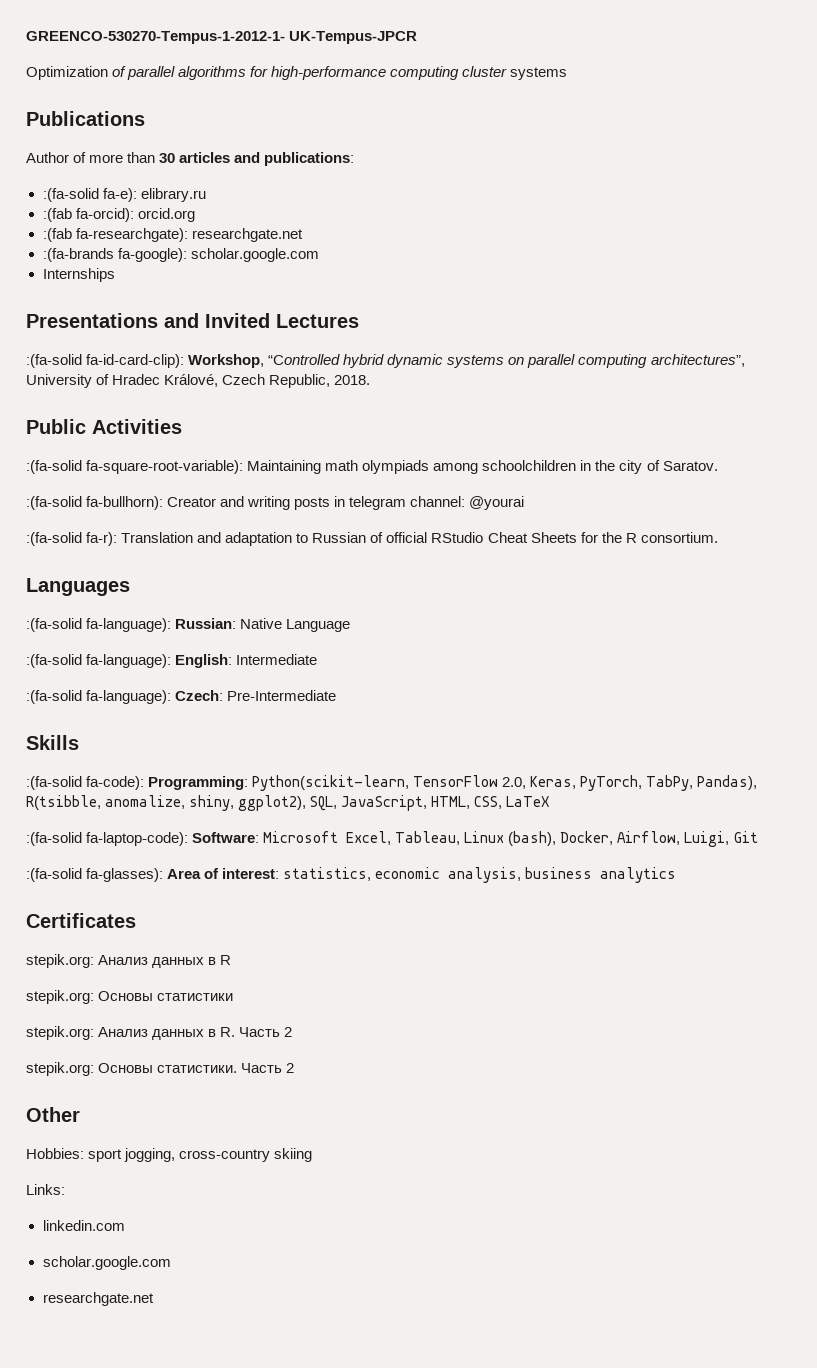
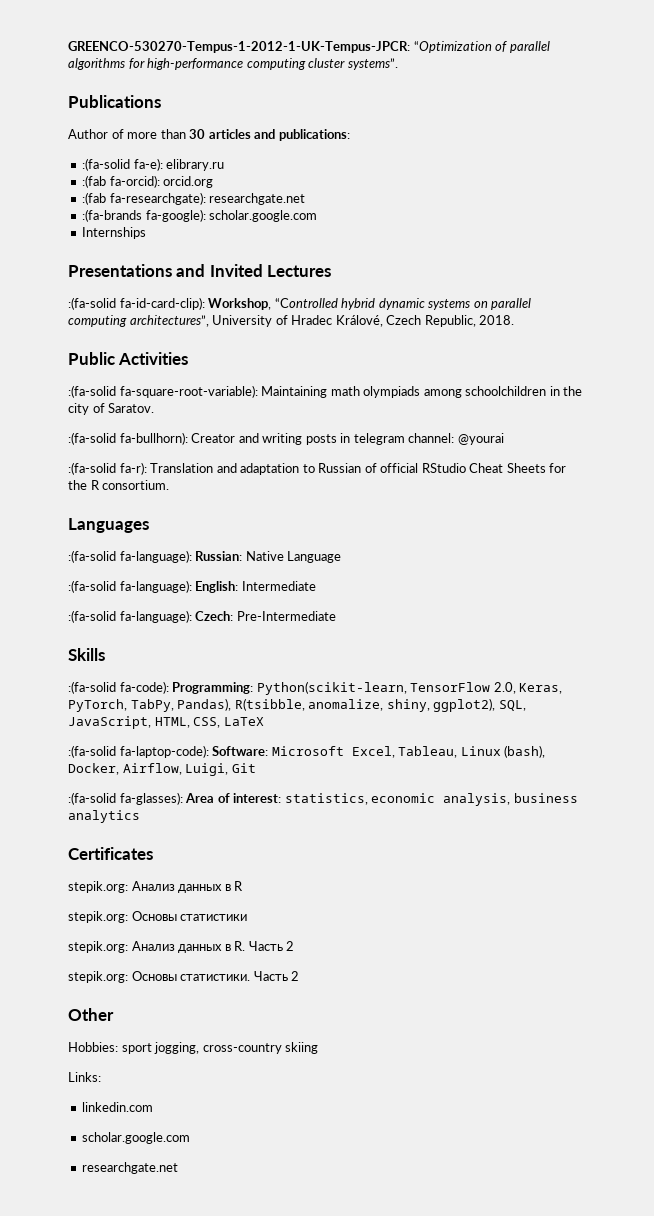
[26,31,418,44] [26,66,108,80] GREENCO-530270-Tempus-1-2012-1- UK-Tempus-JPCR // Optimization -> [68,41,492,53] GREENCO-530270-Tempus-1-2012-1-UK-Tempus-JPCR: “Optimization
[510,67,568,80] systems -> [347,58,398,70] systems”.

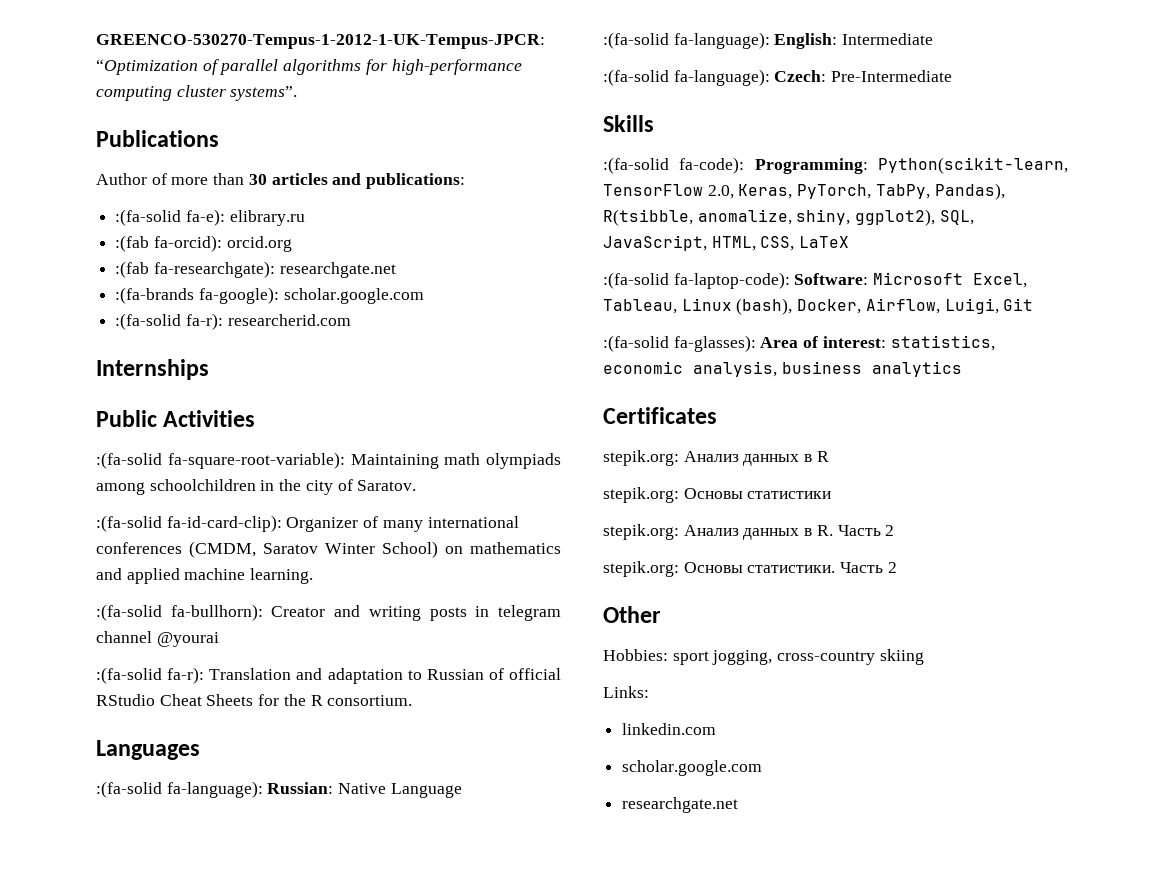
[82,227,147,239] [68,264,332,277] [68,297,532,310] [68,315,515,327] Internships // Presentations and Invited Lectures // :(fa-solid fa-id-card-clip): Workshop, “Controlled hybrid dynamic systems on parallel computing architectures”, University of Hradec Králové, Czech Republic, 2018. -> [115,313,351,330] [96,359,209,380] :(fa-solid fa-r): researcherid.com // Internships
(155, 408) none -> [96,515,519,532] [96,541,561,558] [96,568,314,584] // :(fa-solid fa-id-card-clip): Organizer of many international conferences (CMDM, Saratov Winter School) on mathematics and applied machine learning.
[408,433,455,443] channel: -> [96,631,152,643] channel

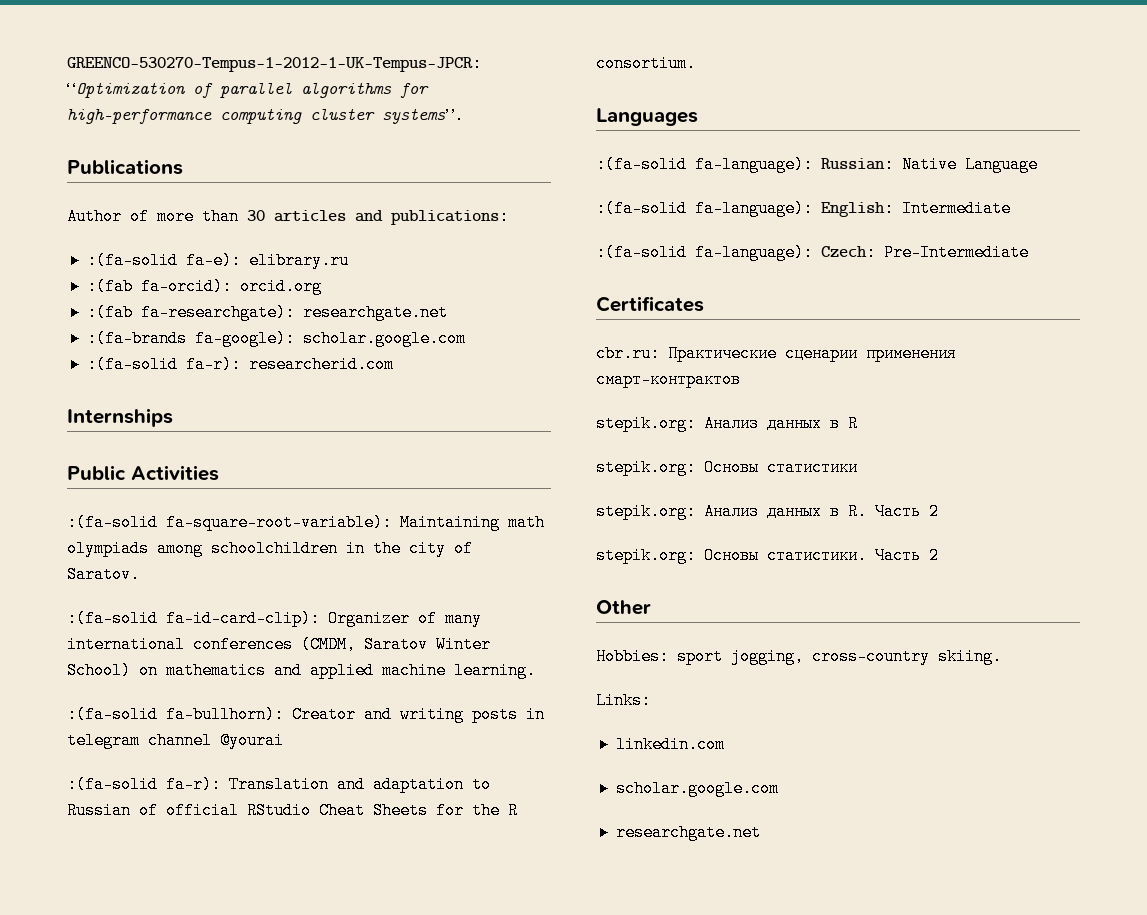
[603,115,654,132] [603,157,1068,174] [603,183,1005,200] [603,209,974,226] [603,235,850,251] [603,272,1028,289] [603,298,1034,315] [603,335,995,352] [603,361,962,377] [603,407,717,424] Skills // :(fa-solid fa-code): Programming: Python(scikit-learn, TensorFlow 2.0, Keras, PyTorch, TabPy, Pandas), R(tsibble, anomalize, shiny, ggplot2), SQL, JavaScript, HTML, CSS, LaTeX // :(fa-solid fa-laptop-code): Software: Microsoft Excel, Tableau, Linux (bash), Docker, Airflow, Luigi, Git // :(fa-solid fa-glasses): Area of interest: statistics, economic analysis, business analytics // Certificates -> [596,296,704,312] [596,345,956,362] [596,371,740,388] Certificates // cbr.ru: Практические сценарии применения смарт-контрактов
[879,649,924,665] skiing -> [938,648,1002,665] skiing.

